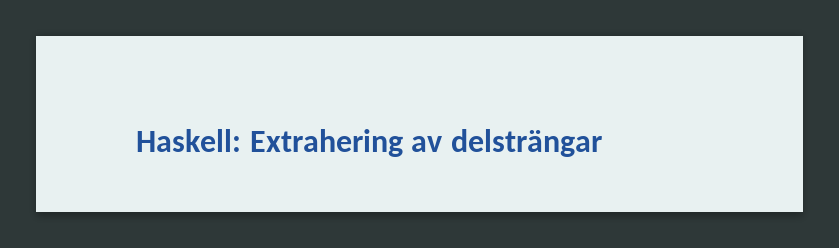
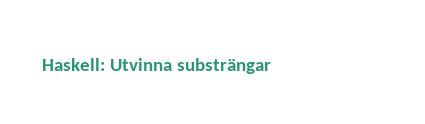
[249,129,602,157] Extrahering av delsträngar -> [110,58,272,74] Utvinna substrängar

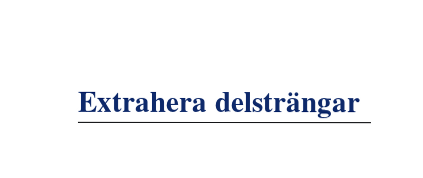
[42,58,272,74] Haskell: Utvinna substrängar -> [77,91,360,119] Extrahera delsträngar

